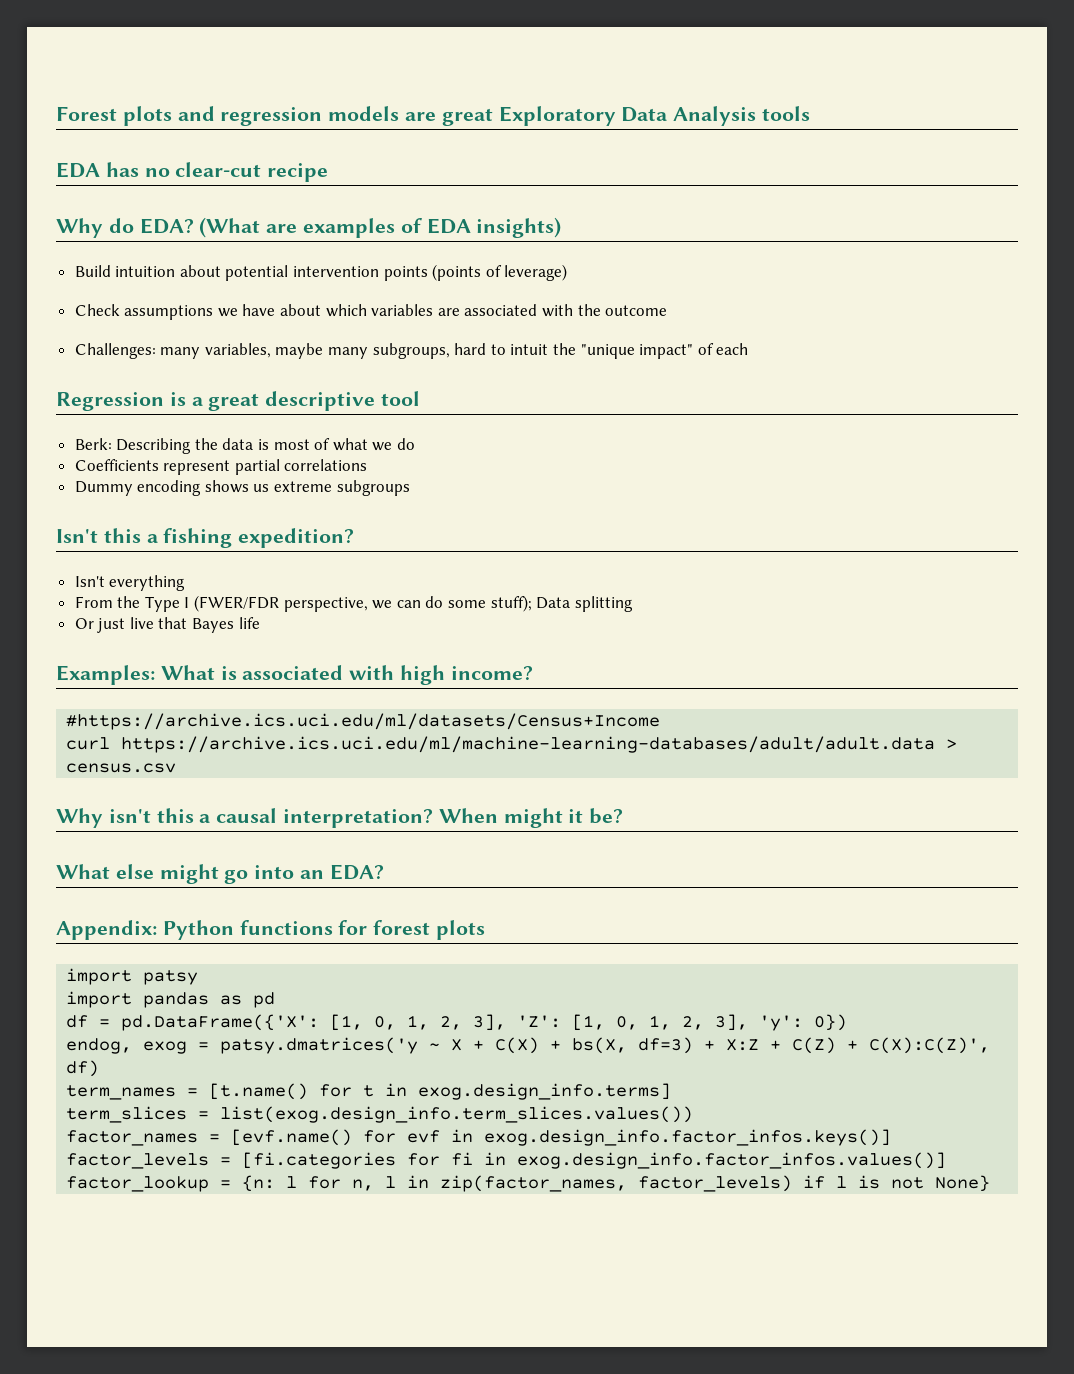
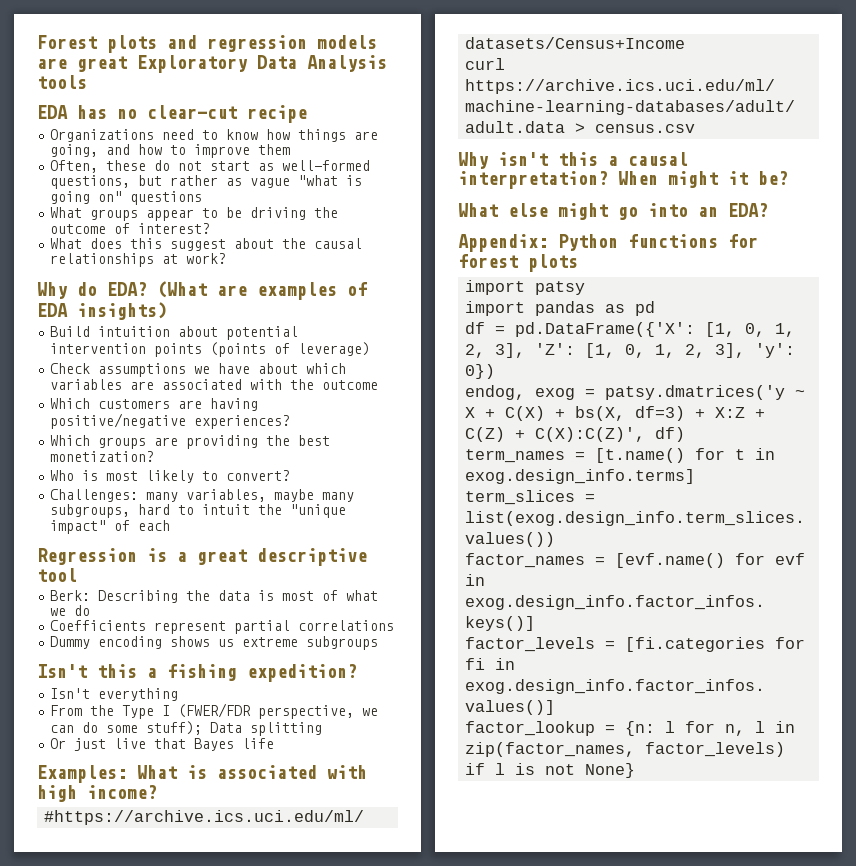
(329, 172) none -> [50,129,379,142] [50,144,291,158] [50,160,371,173] [50,175,363,189] [50,191,203,205] [50,207,339,221] [50,223,211,234] [50,238,363,251] [50,253,227,267] // Organizations need to know how things are going, and how to improve them // Often, these do not start as well-formed questions, but rather as vague "what is going on" questions // What groups appear to be driving the outcome of interest? // What does this suggest about the causal relationships at work?
(668, 310) none -> [50,398,259,411] [50,413,291,429] [50,435,331,449] [50,451,155,462] [50,470,291,483] // Which customers are having positive/negative experiences? // Which groups are providing the best monetization? // Who is most likely to convert?

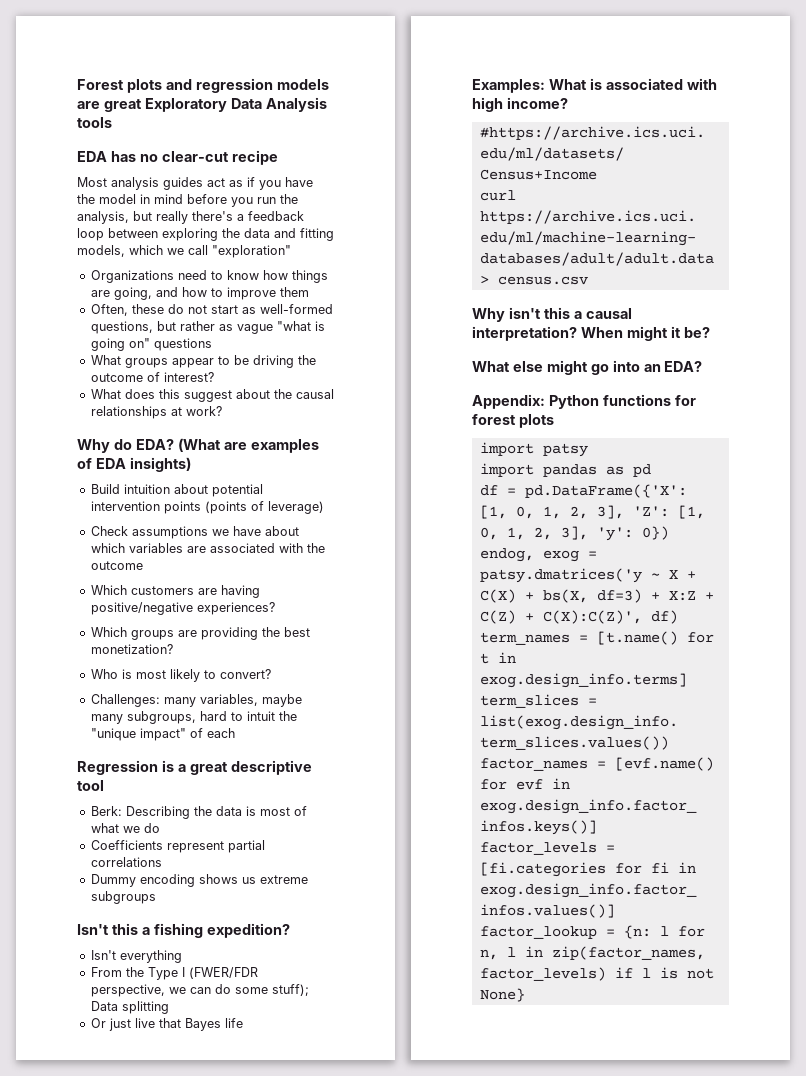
(307, 114) none -> [77,177,313,190] [77,194,298,207] [77,211,304,224] [77,228,334,241] [77,245,291,258] // Most analysis guides act as if you have the model in mind before you run the analysis, but really there's a feedback loop between exploring the data and fitting models, which we call "exploration"

